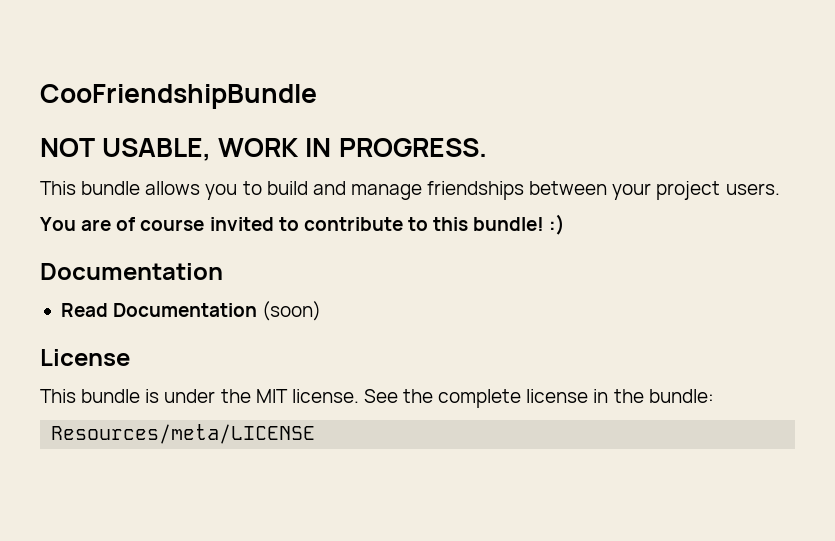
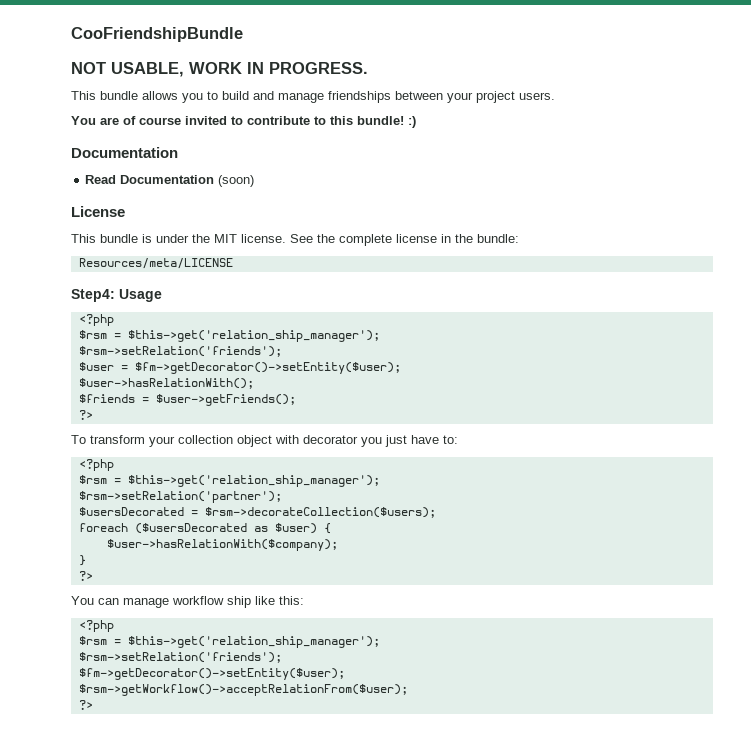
(316, 434) none -> [71,289,162,302] [78,314,114,326] [78,330,380,342] [78,346,282,357] [78,362,401,374] [78,378,254,389] [78,394,296,406] [78,410,93,420] [71,435,458,447] [78,459,114,471] [78,475,380,487] [78,491,282,503] [78,507,436,518] [78,523,331,534] [106,539,338,551] [78,555,86,566] [78,571,93,581] [71,596,304,608] [78,620,114,632] [78,636,380,648] [78,652,282,663] [78,668,345,680] [78,684,408,696] [78,700,93,710] // Step4: Usage // <?php // $rsm = $this->get('relation_ship_manager'); // $rsm->setRelation('friends'); // $user = $fm->getDecorator()->setEntity($user); // $user->hasRelationWith(); // $friends = $user->getFriends(); // ?> // To transform your collection object with decorator you just have to: // <?php // $rsm = $this->get('relation_ship_manager'); // $rsm->setRelation('partner'); // $usersDecorated = $rsm->decorateCollection($users); // foreach ($usersDecorated as $user) { // $user->hasRelationWith($company); // } // ?> // You can manage workflow ship like this: // <?php // $rsm = $this->get('relation_ship_manager'); // $rsm->setRelation('friends'); // $fm->getDecorator()->setEntity($user); // $rsm->getWorkflow()->acceptRelationFrom($user); // ?>

